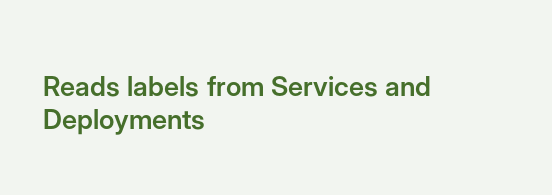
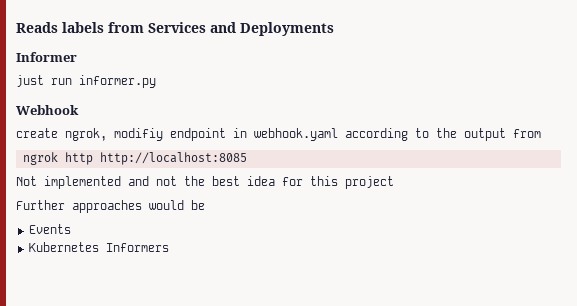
(205, 122) none -> [16,52,77,62] [16,75,156,88] [16,105,79,115] [16,128,541,141] [22,152,247,165] [16,176,394,189] [16,200,205,213] [28,224,71,234] [28,242,169,252] // Informer // just run informer.py // Webhook // create ngrok, modifiy endpoint in webhook.yaml according to the output from // ngrok http http://localhost:8085 // Not implemented and not the best idea for this project // Further approaches would be // Events // Kubernetes Informers

